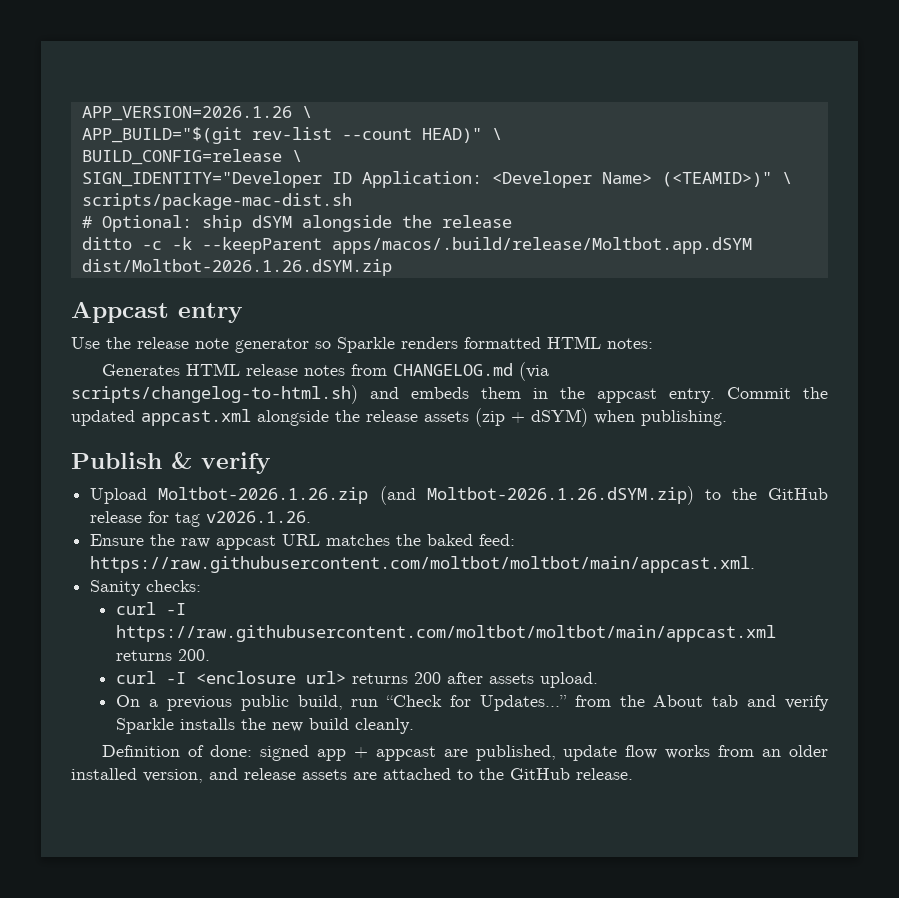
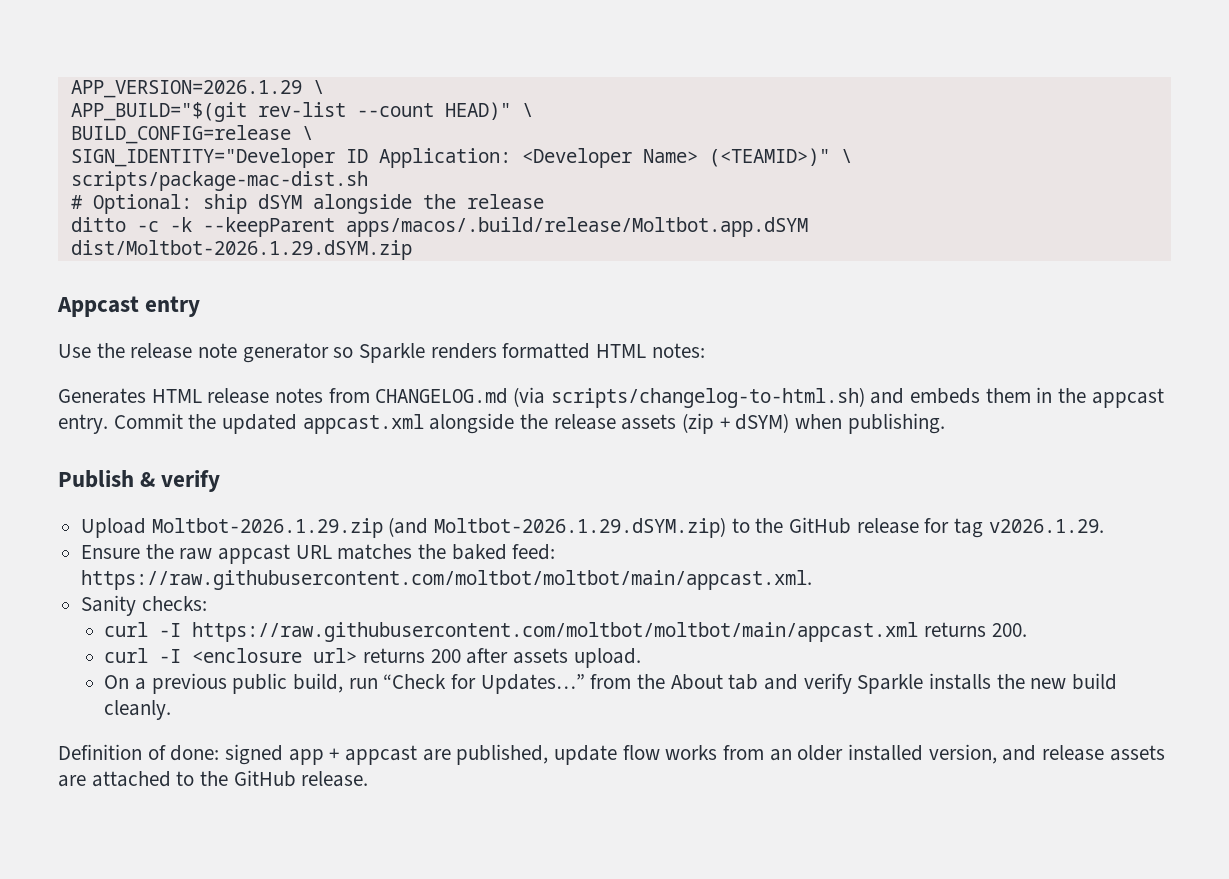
[81,106,292,121] APP_VERSION=2026.1.26 -> [70,80,302,98] APP_VERSION=2026.1.29
[81,259,392,276] dist/Moltbot-2026.1.26.dSYM.zip -> [70,240,412,260] dist/Moltbot-2026.1.29.dSYM.zip
[158,486,694,505] Moltbot-2026.1.26.zip (and Moltbot-2026.1.26.dSYM.zip) -> [151,517,727,538] Moltbot-2026.1.29.zip (and Moltbot-2026.1.29.dSYM.zip)
[206,511,312,523] v2026.1.26. -> [988,519,1104,533] v2026.1.29.

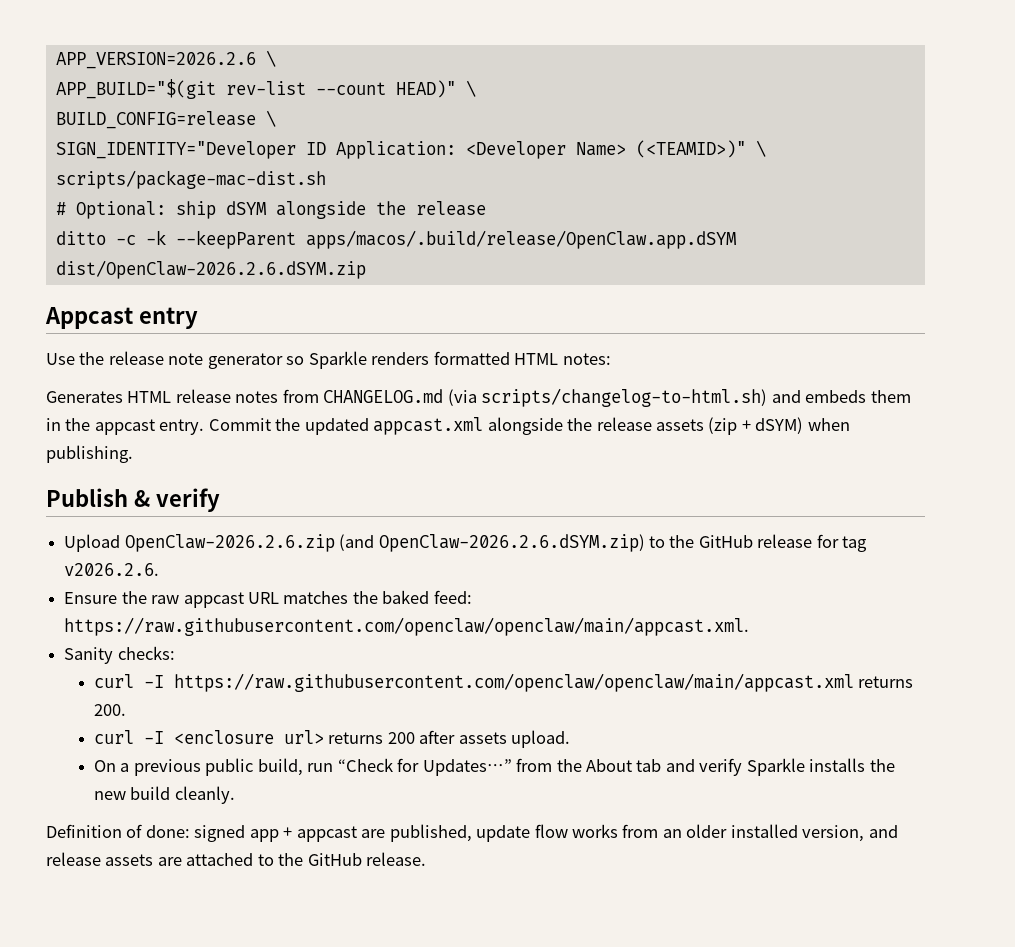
[70,80,302,98] APP_VERSION=2026.1.29 -> [55,52,256,69] APP_VERSION=2026.2.6
[345,217,808,237] [70,240,412,260] apps/macos/.build/release/Moltbot.app.dSYM dist/Moltbot-2026.1.29.dSYM.zip -> [305,230,736,249] [55,260,366,279] apps/macos/.build/release/OpenClaw.app.dSYM dist/OpenClaw-2026.2.6.dSYM.zip
[151,517,727,538] Moltbot-2026.1.29.zip (and Moltbot-2026.1.29.dSYM.zip) -> [124,534,645,552] OpenClaw-2026.2.6.zip (and OpenClaw-2026.2.6.dSYM.zip)
[988,519,1104,533] v2026.1.29. -> [64,563,160,576] v2026.2.6.
[81,570,813,590] https://raw.githubusercontent.com/moltbot/moltbot/main/appcast.xml. -> [64,617,750,636] https://raw.githubusercontent.com/openclaw/openclaw/main/appcast.xml.
[192,622,919,642] https://raw.githubusercontent.com/moltbot/moltbot/main/appcast.xml -> [174,673,855,692] https://raw.githubusercontent.com/openclaw/openclaw/main/appcast.xml

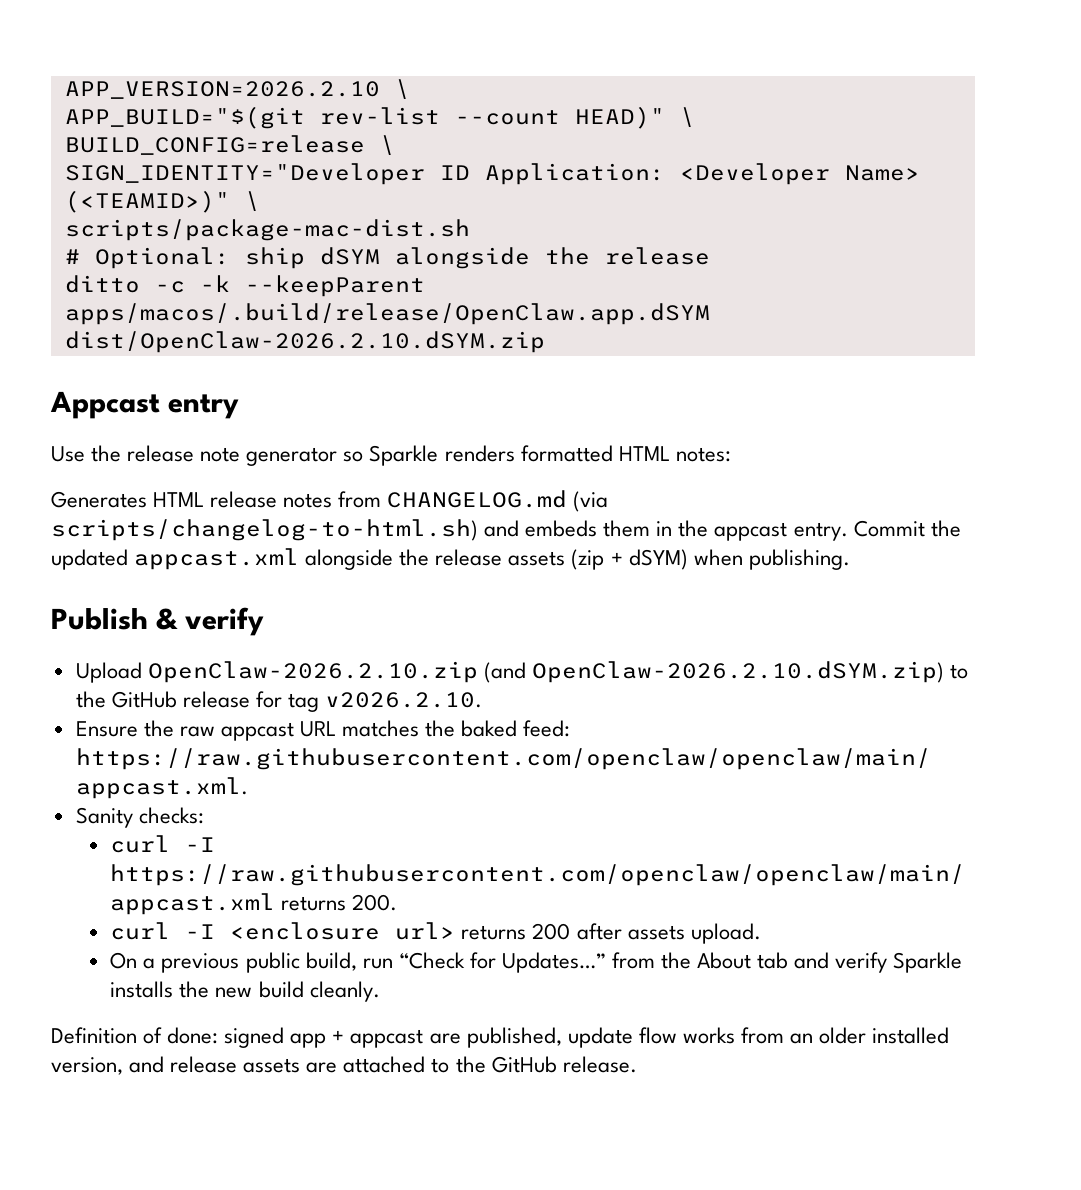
[55,52,256,69] APP_VERSION=2026.2.6 -> [64,81,380,99] APP_VERSION=2026.2.10
[55,260,366,279] dist/OpenClaw-2026.2.6.dSYM.zip -> [64,331,545,353] dist/OpenClaw-2026.2.10.dSYM.zip
[124,534,645,552] OpenClaw-2026.2.6.zip (and OpenClaw-2026.2.6.dSYM.zip) -> [147,661,944,683] OpenClaw-2026.2.10.zip (and OpenClaw-2026.2.10.dSYM.zip)
[64,563,160,576] v2026.2.6. -> [325,692,483,708] v2026.2.10.

